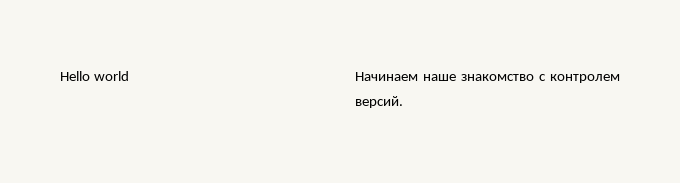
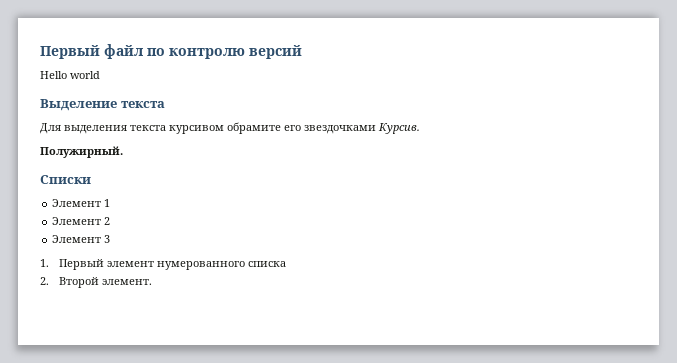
[60,71,129,81] [355,72,620,83] [355,96,403,108] Hello world // Начинаем наше знакомство с контролем версий. -> [40,44,302,59] [40,71,100,79] [40,99,165,111] [40,122,420,134] [40,146,123,158] [40,175,91,184] [52,199,111,207] [52,217,111,225] [52,235,111,243] [40,259,286,270] [40,277,152,288] Первый файл по контролю версий // Hello world // Выделение текста // Для выделения текста курсивом обрамите его звездочками Курсив. // Полужирный. // Списки // Элемент 1 // Элемент 2 // Элемент 3 // 1. Первый элемент нумерованного списка // 2. Второй элемент.

